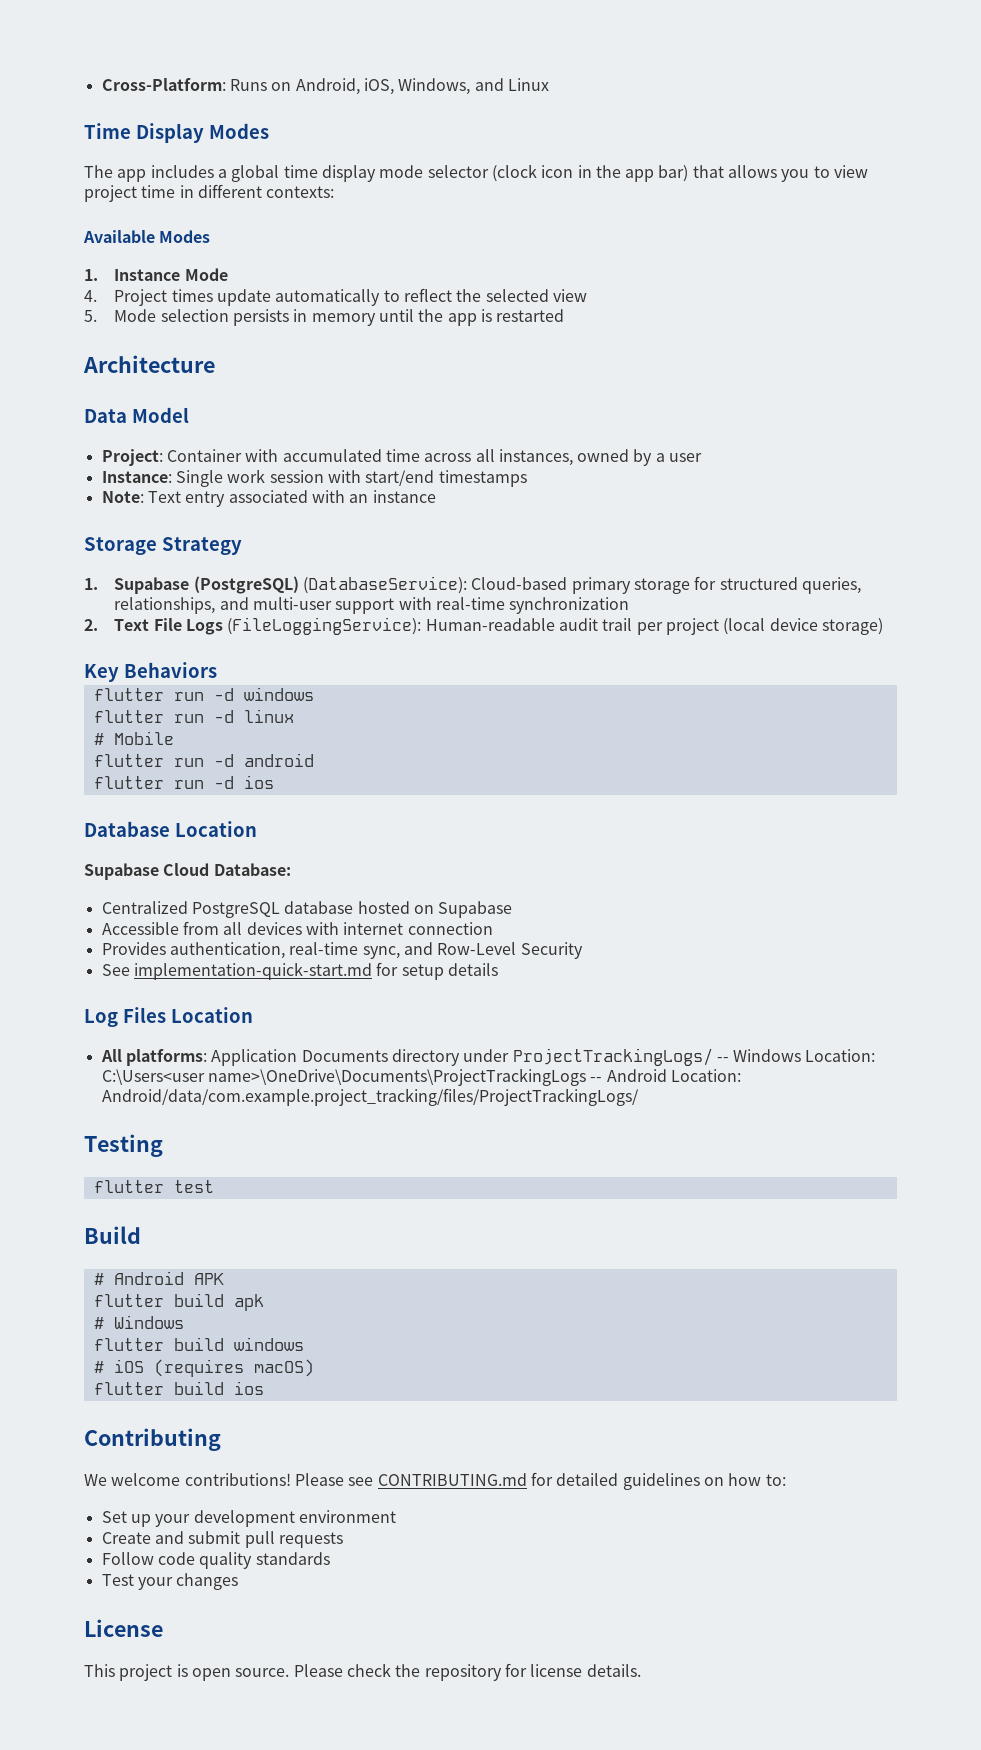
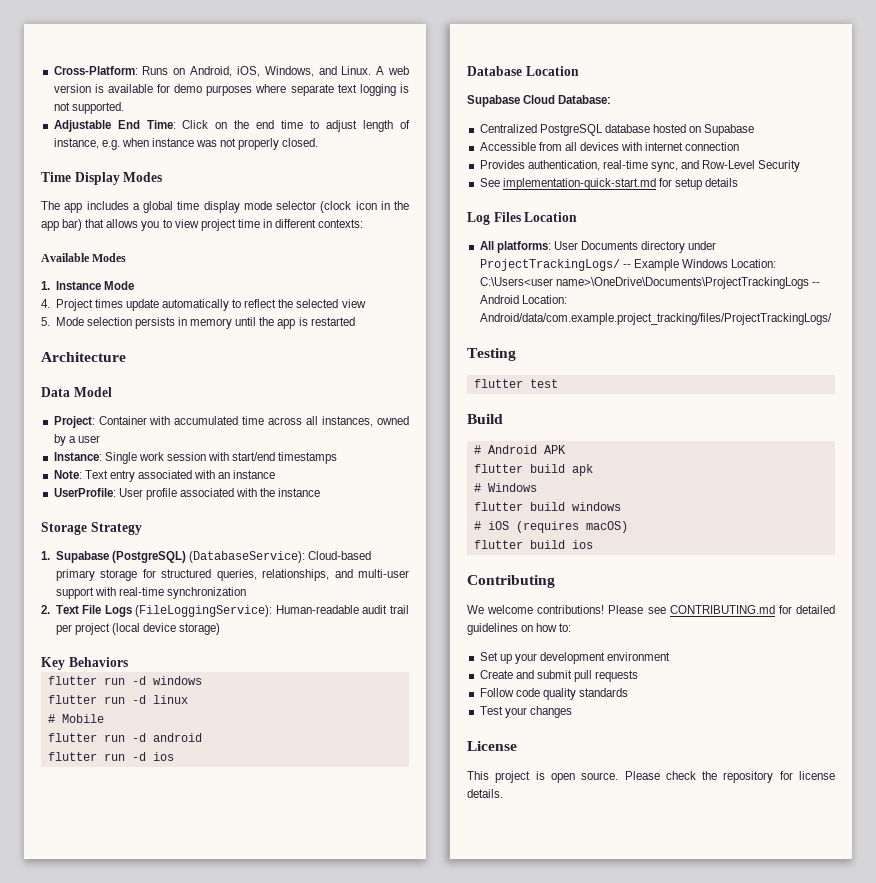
[507,78,549,91] Linux -> [341,66,409,75] [53,84,409,96] [53,102,124,114] [53,120,410,132] [53,138,319,150] Linux. A web version is available for demo purposes where separate text logging is not supported. // Adjustable End Time: Click on the end time to adjust length of instance, e.g. when instance was not properly closed.
(436, 496) none -> [53,488,321,500] // UserProfile: User profile associated with the instance
[211,1049,298,1066] Application -> [553,241,578,250] User
(729, 1059) none -> [633,259,679,271] Example

